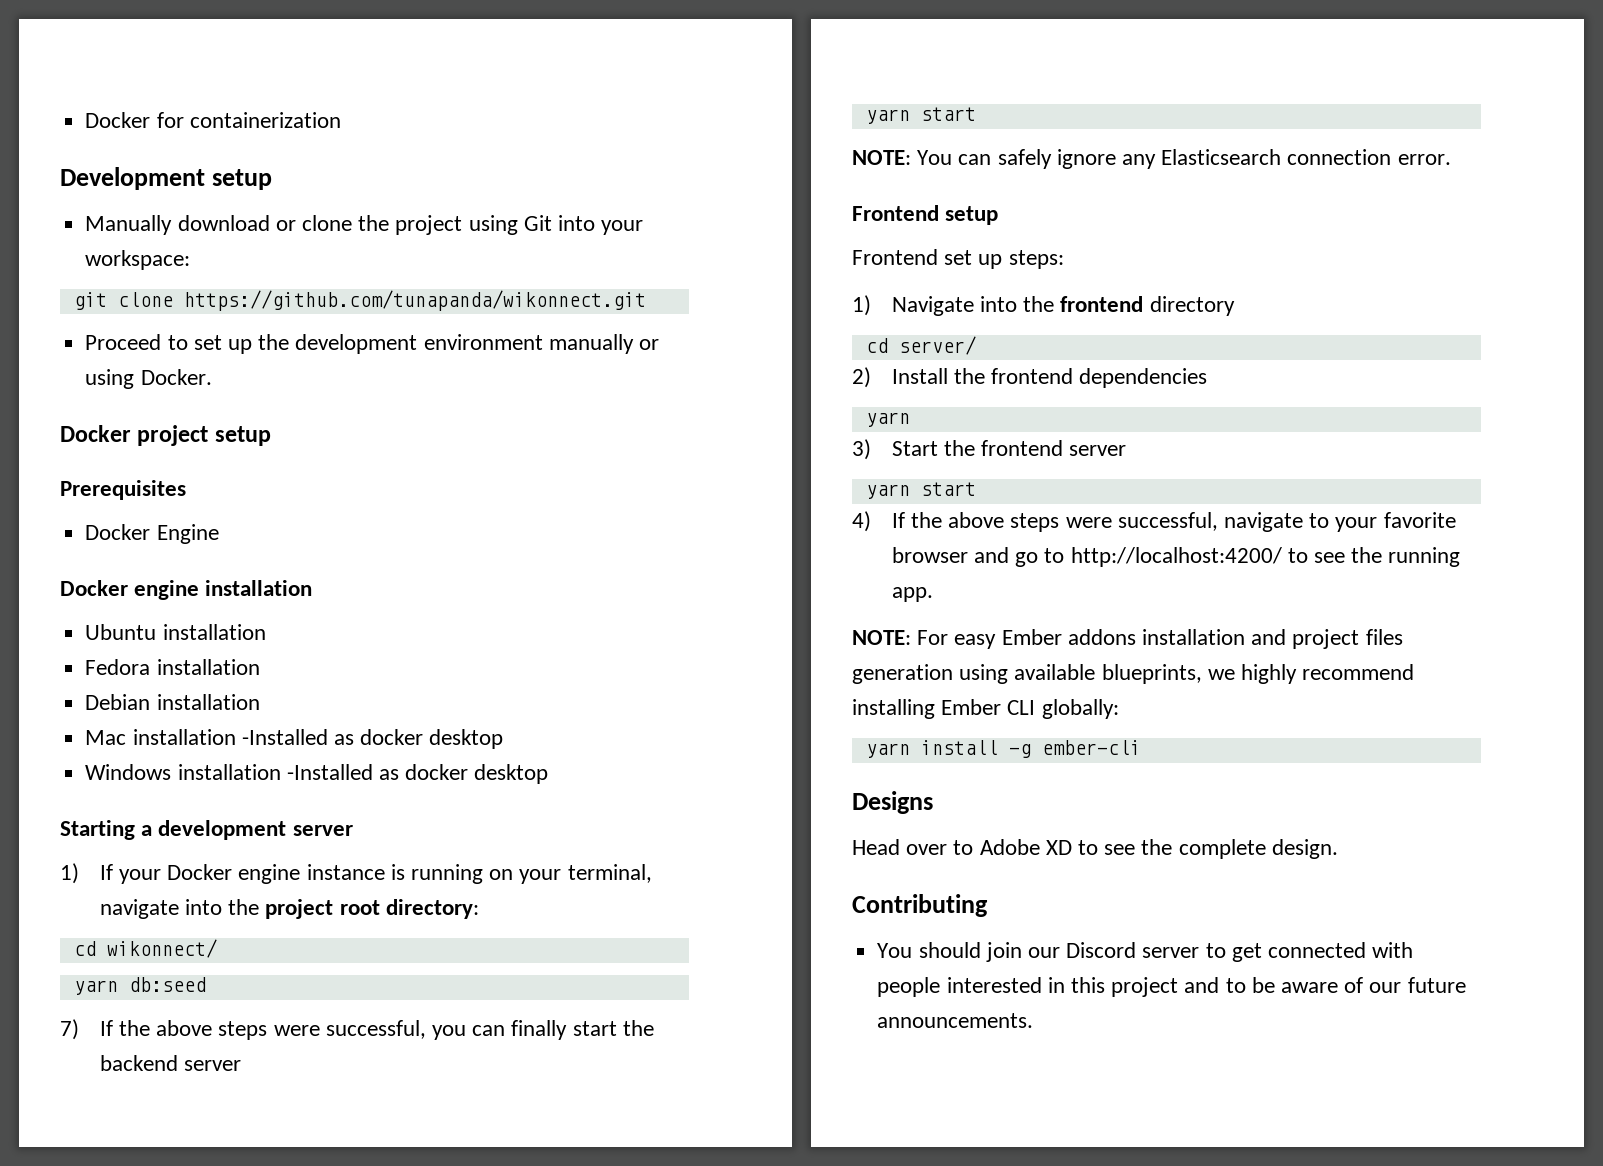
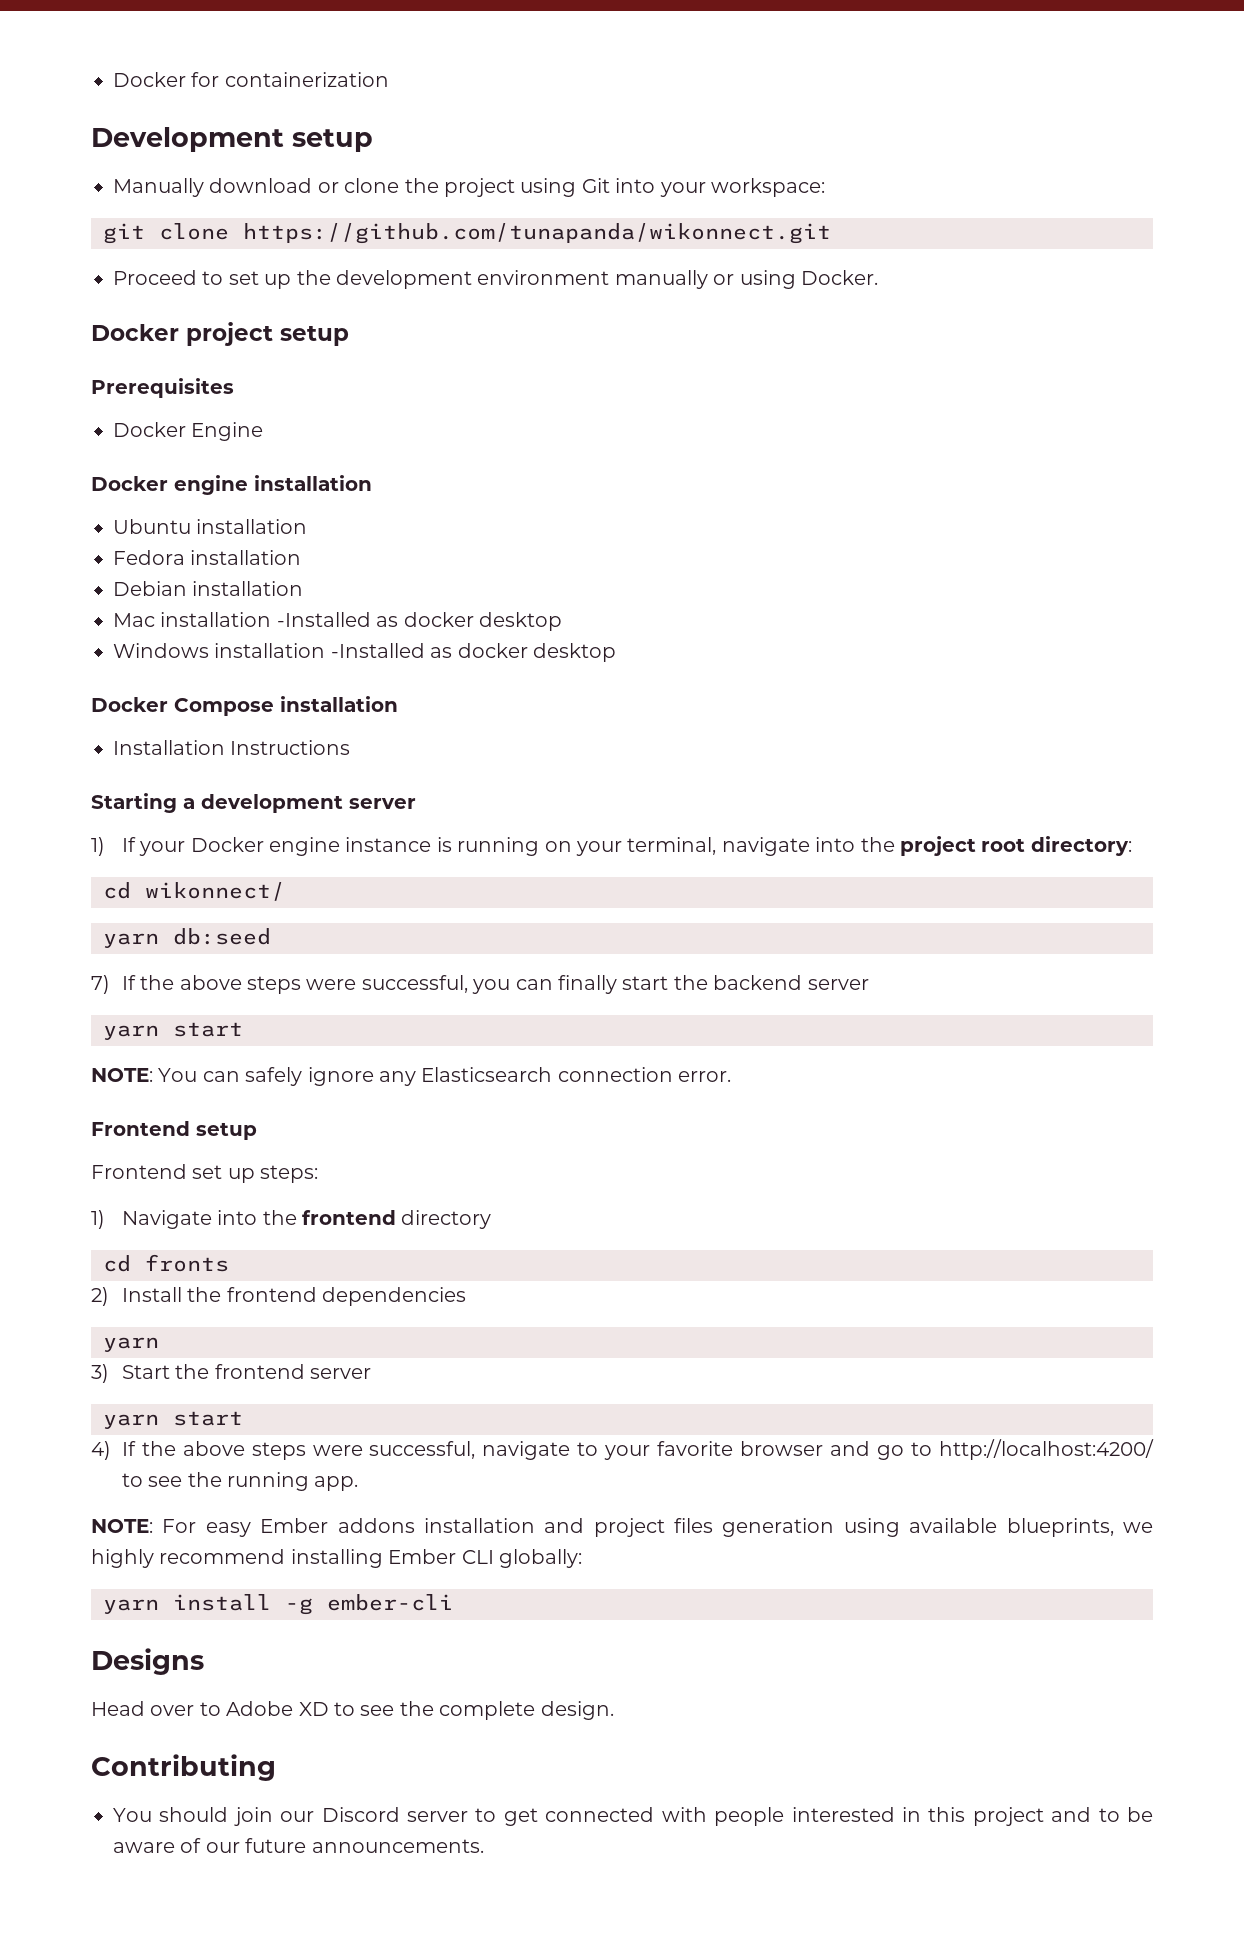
(549, 774) none -> [91,696,398,716] [113,740,351,755] // Docker Compose installation // Installation Instructions
[898,336,976,355] server/ -> [145,1254,229,1272] fronts

